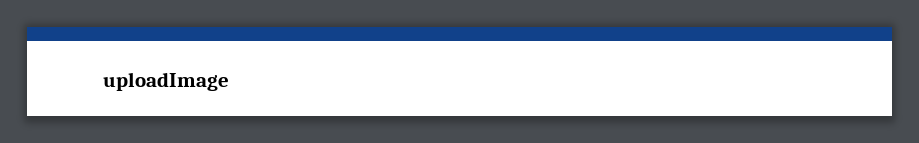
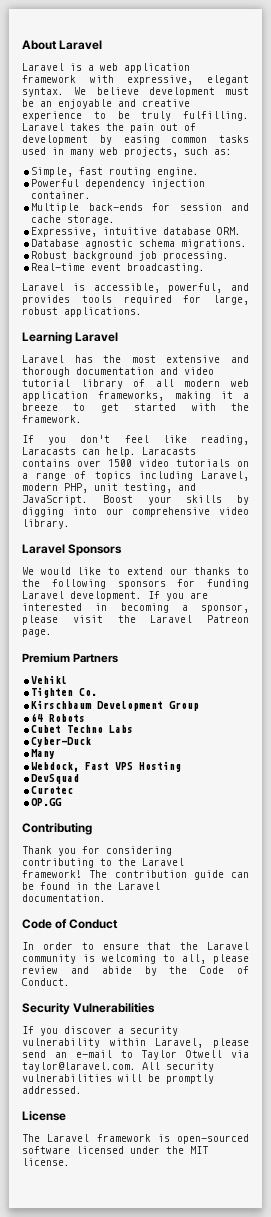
[103,72,229,91] uploadImage -> [22,40,103,50] [22,63,190,73] [22,75,249,85] [22,87,249,97] [22,99,190,109] [22,111,249,121] [22,123,196,133] [22,135,249,145] [22,147,232,157] [31,167,200,177] [31,179,206,189] [31,191,92,199] [31,203,249,213] [31,215,116,225] [31,227,242,237] [31,239,248,249] [31,251,230,261] [31,263,206,273] [22,283,249,293] [22,295,249,305] [22,307,142,317] [22,332,119,344] [22,355,249,363] [22,367,214,377] [22,379,249,389] [22,391,249,401] [22,403,249,413] [22,415,82,423] [22,435,249,445] [22,447,196,457] [22,459,249,467] [22,471,249,481] [22,483,196,493] [22,495,249,505] [22,507,249,517] [22,519,70,529] [22,544,123,556] [22,567,249,575] [22,579,249,589] [22,591,208,601] [22,603,249,613] [22,615,249,625] [22,629,52,637] [22,653,119,663] [31,675,68,684] [31,687,98,698] [31,700,200,711] [31,713,86,722] [31,725,134,733] [31,737,92,747] [31,749,56,759] [31,761,182,772] [31,774,80,784] [31,786,74,794] [31,798,63,806] [22,823,92,835] [22,846,172,856] [22,858,184,868] [22,870,249,880] [22,882,160,890] [22,894,106,902] [22,919,119,929] [22,942,249,950] [22,954,249,964] [22,966,250,976] [22,978,70,986] [22,1003,156,1015] [22,1026,178,1036] [22,1038,249,1048] [22,1050,249,1060] [22,1062,214,1072] [22,1074,214,1084] [22,1086,82,1094] [22,1111,66,1121] [22,1134,249,1144] [22,1146,208,1154] [22,1158,70,1166] About Laravel // Laravel is a web application framework with expressive, elegant syntax. We believe development must be an enjoyable and creative experience to be truly fulfilling. Laravel takes the pain out of development by easing common tasks used in many web projects, such as: // Simple, fast routing engine. // Powerful dependency injection container. // Multiple back-ends for session and cache storage. // Expressive, intuitive database ORM. // Database agnostic schema migrations. // Robust background job processing. // Real-time event broadcasting. // Laravel is accessible, powerful, and provides tools required for large, robust applications. // Learning Laravel // Laravel has the most extensive and thorough documentation and video tutorial library of all modern web application frameworks, making it a breeze to get started with the framework. // If you don't feel like reading, Laracasts can help. Laracasts contains over 1500 video tutorials on a range of topics including Laravel, modern PHP, unit testing, and JavaScript. Boost your skills by digging into our comprehensive video library. // Laravel Sponsors // We would like to extend our thanks to the following sponsors for funding Laravel development. If you are interested in becoming a sponsor, please visit the Laravel Patreon page. // Premium Partners // Vehikl // Tighten Co. // Kirschbaum Development Group // 64 Robots // Cubet Techno Labs // Cyber-Duck // Many // Webdock, Fast VPS Hosting // DevSquad // Curotec // OP.GG // Contributing // Thank you for considering contributing to the Laravel framework! The contribution guide can be found in the Laravel documentation. // Code of Conduct // In order to ensure that the Laravel community is welcoming to all, please review and abide by the Code of Conduct. // Security Vulnerabilities // If you discover a security vulnerability within Laravel, please send an e-mail to Taylor Otwell via taylor@laravel.com. All security vulnerabilities will be promptly addressed. // License // The Laravel framework is open-sourced software licensed under the MIT license.

